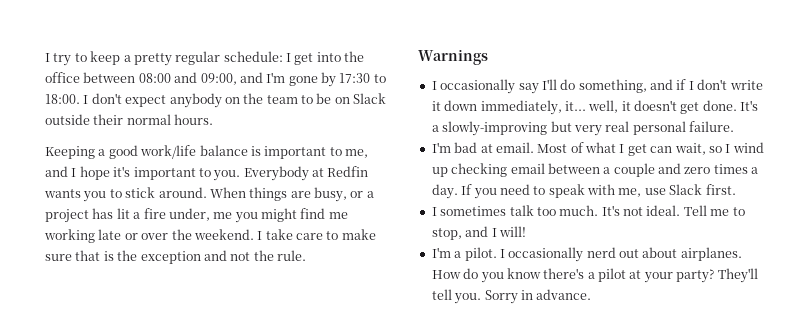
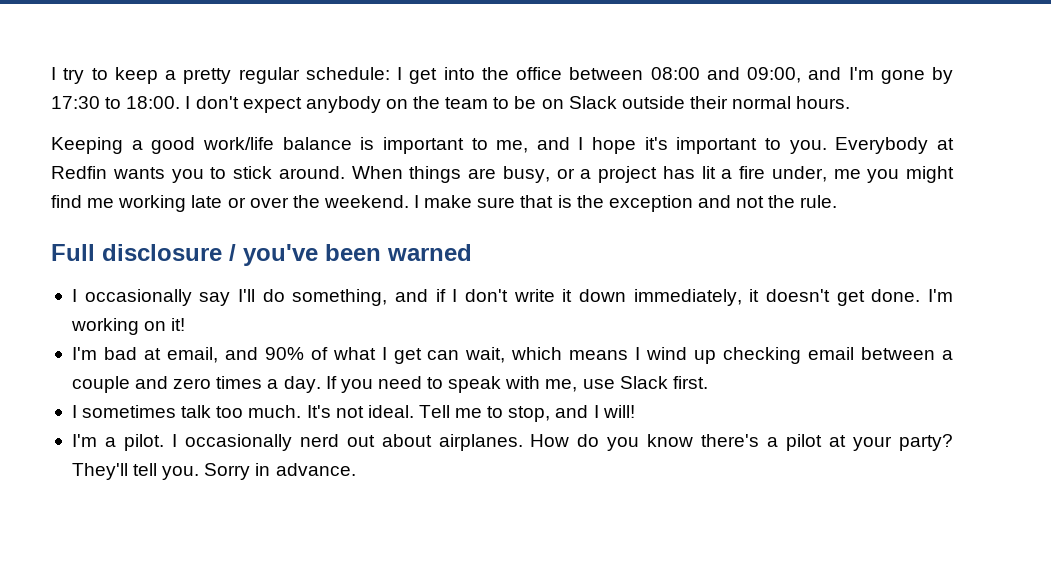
[265,229,339,240] take care to -> (420, 201) none
[418,49,488,65] Warnings -> [51,244,472,266] Full disclosure / you've been warned
[564,100,619,113] it... well, -> (742, 297) none
[740,100,759,111] [431,121,734,136] It's a slowly-improving but very real personal failure. -> [927,289,953,302] [70,318,186,335] I'm working on it!
[495,142,568,153] email. Most -> [166,347,304,363] email, and 90%
[708,146,722,153] so -> [511,347,629,360] which means

